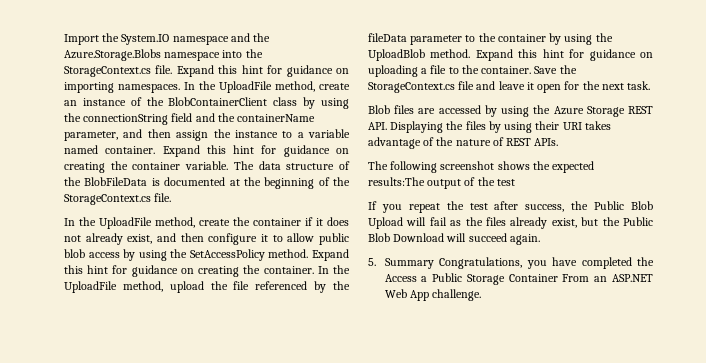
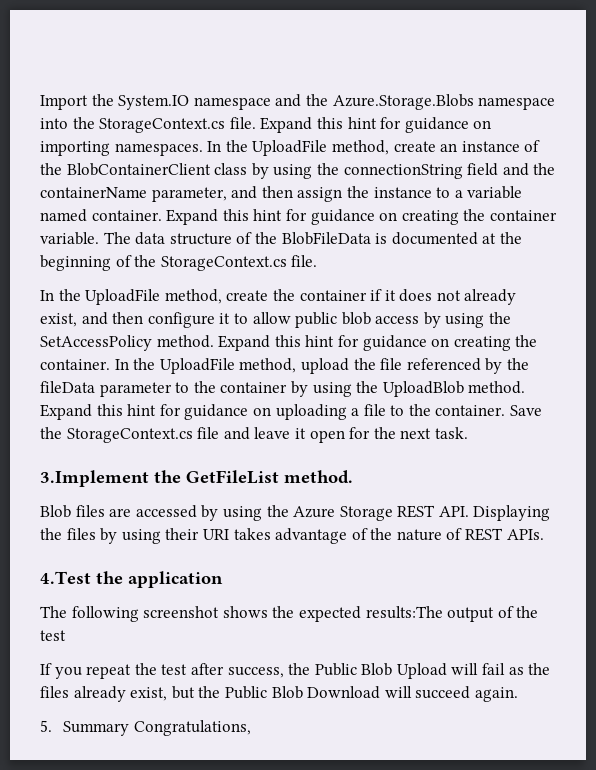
(651, 85) none -> [40,470,353,487] // 3.Implement the GetFileList method.
(559, 142) none -> [40,571,223,588] // 4.Test the application
[526,257,654,269] [384,273,653,285] [384,289,481,301] you have completed the Access a Public Storage Container From an ASP.NET Web App challenge. -> (252, 728) none

